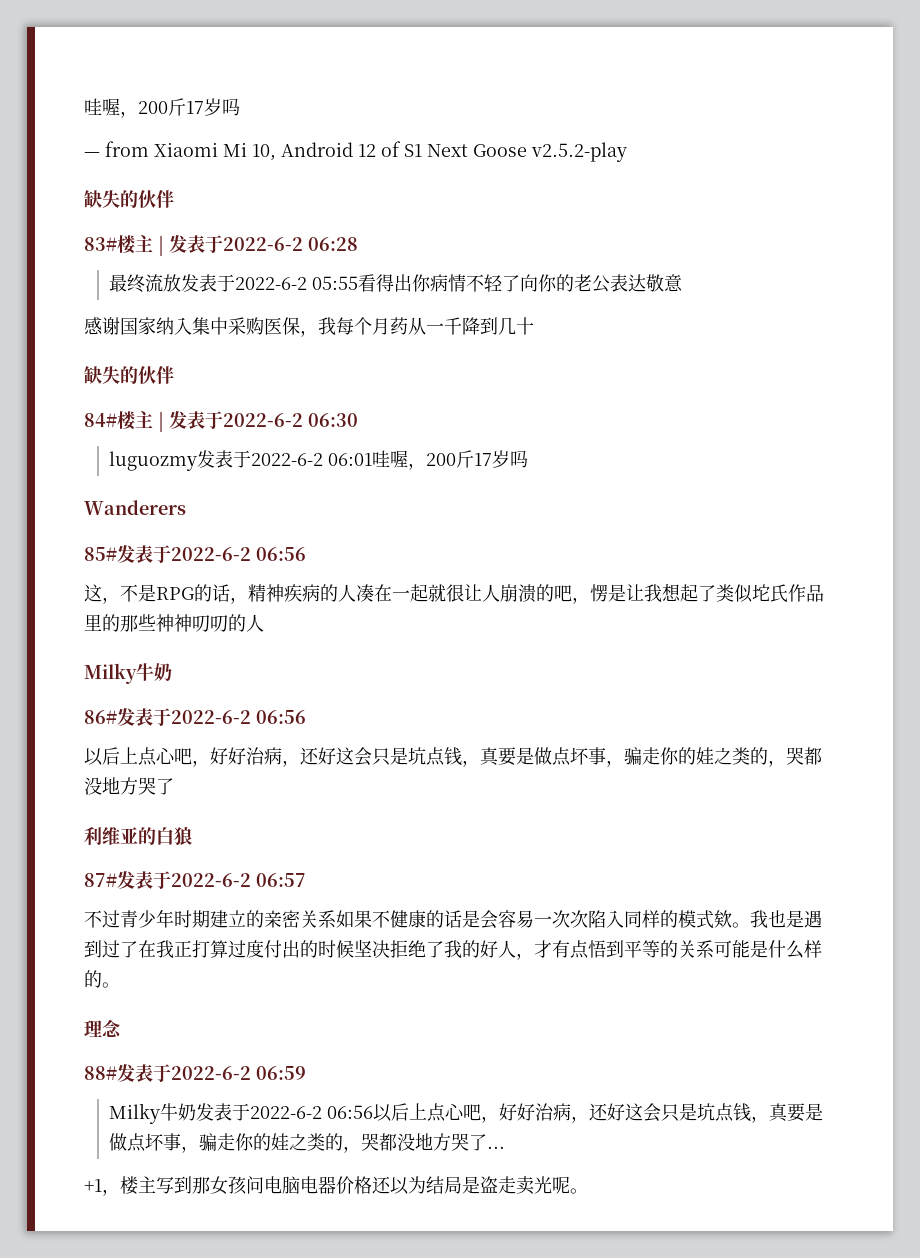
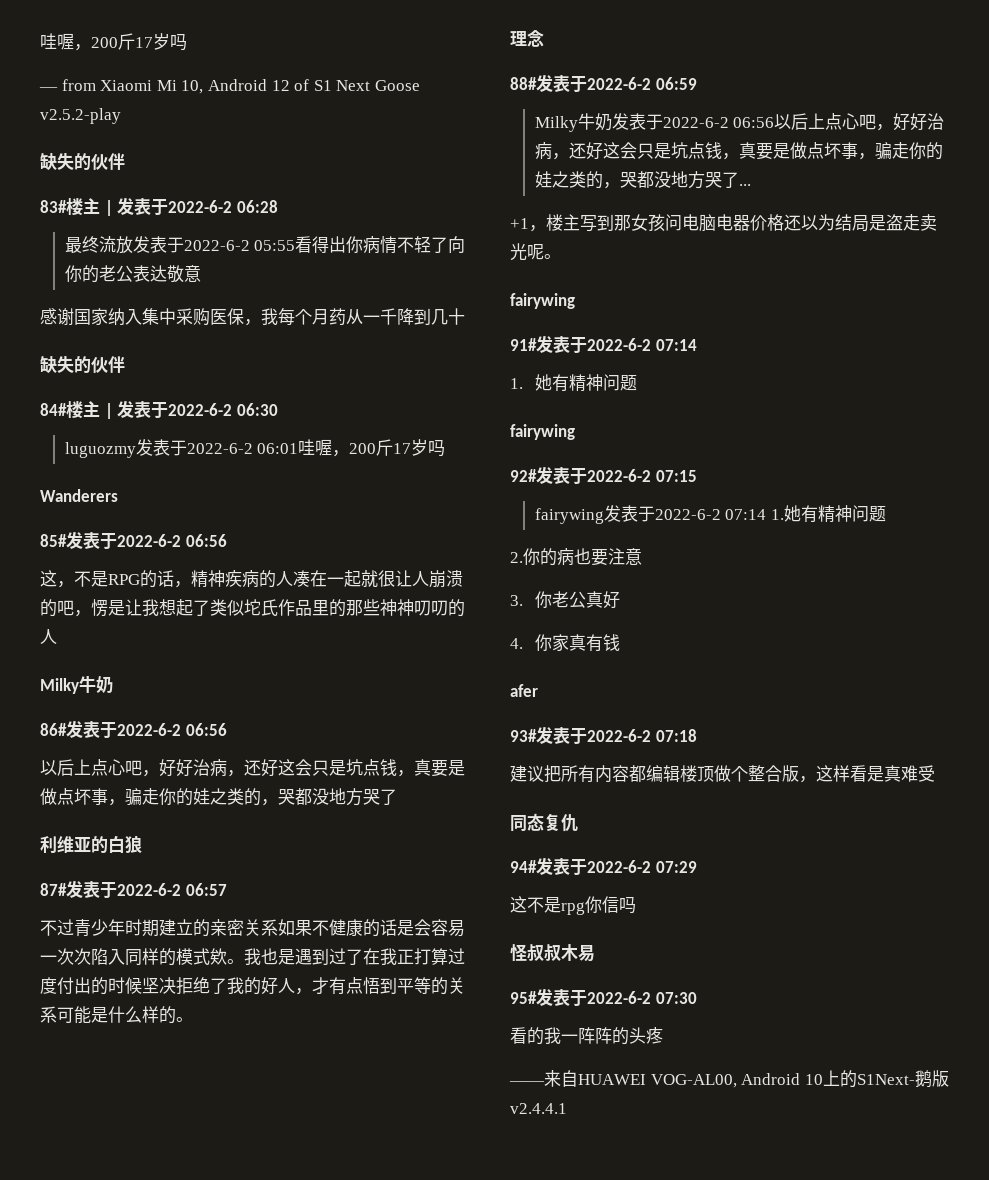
(588, 1191) none -> [510,293,575,309] [510,335,697,353] [510,374,637,392] [510,424,575,440] [510,466,697,484] [534,505,886,524] [510,548,642,566] [510,591,620,609] [510,634,620,652] [510,684,538,697] [510,726,697,744] [510,765,935,783] [510,813,578,832] [510,857,697,875] [510,896,636,915] [510,944,595,962] [510,988,697,1006] [510,1027,663,1045] [509,1070,949,1088] [510,1103,567,1114] // fairywing // 91#发表于2022-6-2 07:14 // 1.她有精神问题 // fairywing // 92#发表于2022-6-2 07:15 // fairywing发表于2022-6-2 07:14 1.她有精神问题 // 2.你的病也要注意 // 3.你老公真好 // 4.你家真有钱 // afer // 93#发表于2022-6-2 07:18 // 建议把所有内容都编辑楼顶做个整合版，这样看是真难受 // 同态复仇 // 94#发表于2022-6-2 07:29 // 这不是rpg你信吗 // 怪叔叔木易 // 95#发表于2022-6-2 07:30 // 看的我一阵阵的头疼 // ——来自HUAWEI VOG-AL00, Android 10上的S1Next-鹅版v2.4.4.1

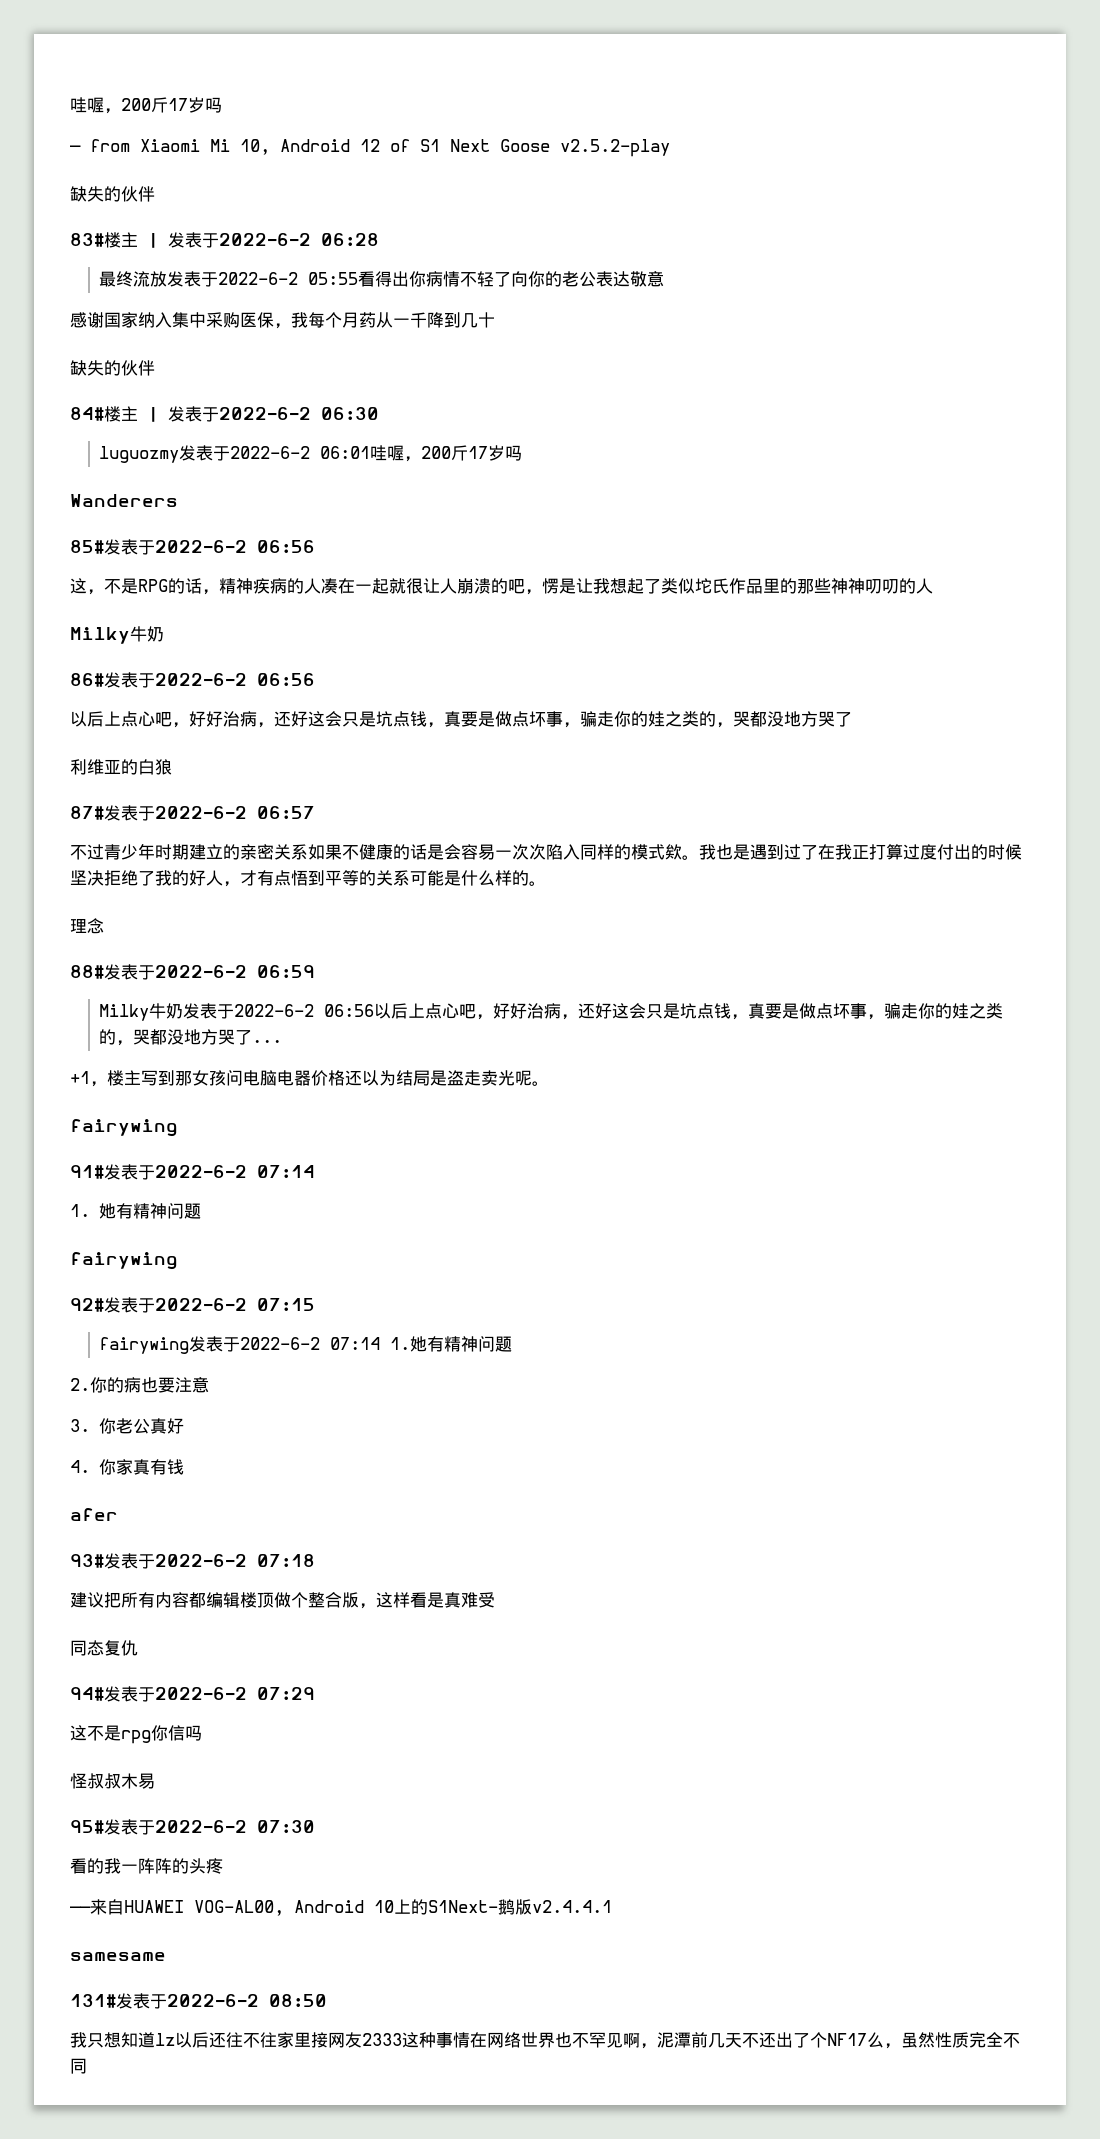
(567, 1108) none -> [70,1952,166,1961] [70,1993,327,2009] [70,2032,1020,2049] [70,2058,87,2074] // samesame // 131#发表于2022-6-2 08:50 // 我只想知道lz以后还往不往家里接网友2333这种事情在网络世界也不罕见啊，泥潭前几天不还出了个NF17么，虽然性质完全不同

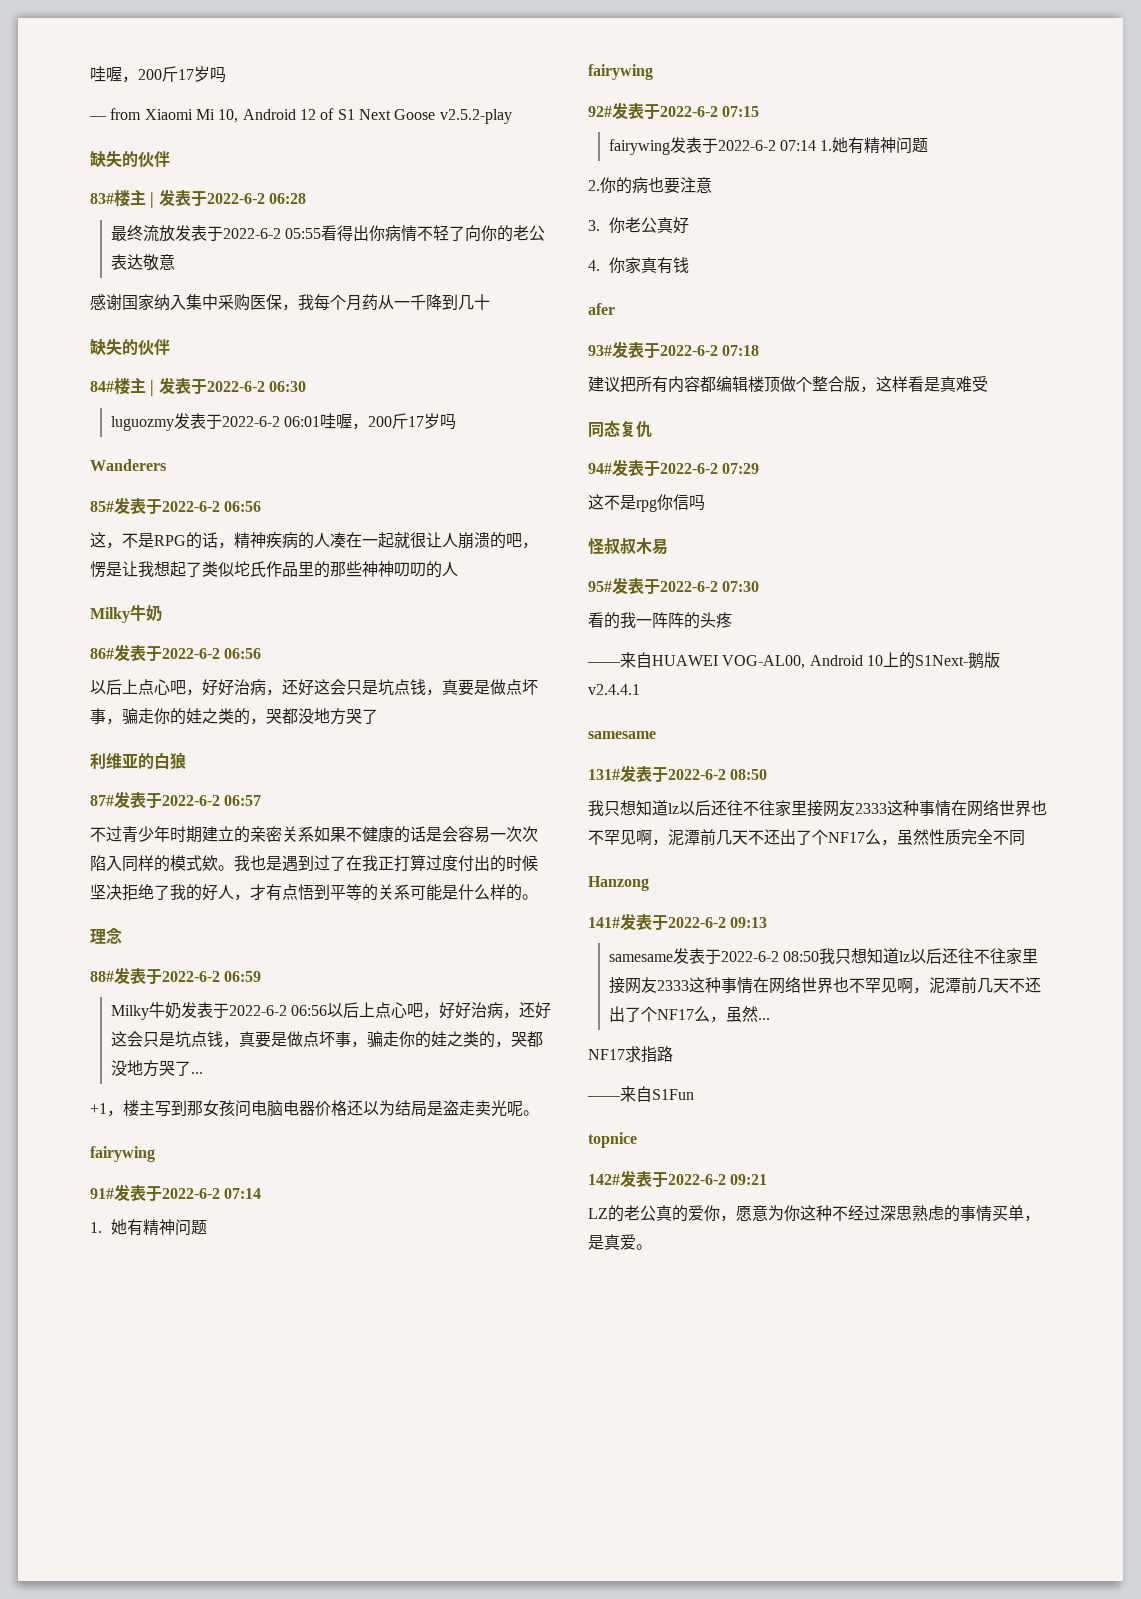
(87, 2066) none -> [588,876,649,891] [588,913,768,931] [608,948,1039,965] [608,976,1041,994] [608,1006,770,1023] [588,1046,673,1063] [587,1086,694,1102] [588,1132,637,1148] [588,1170,768,1188] [588,1205,1040,1222] [588,1234,652,1250] // Hanzong // 141#发表于2022-6-2 09:13 // samesame发表于2022-6-2 08:50我只想知道lz以后还往不往家里接网友2333这种事情在网络世界也不罕见啊，泥潭前几天不还出了个NF17么，虽然... // NF17求指路 // ——来自S1Fun // topnice // 142#发表于2022-6-2 09:21 // LZ的老公真的爱你，愿意为你这种不经过深思熟虑的事情买单，是真爱。

